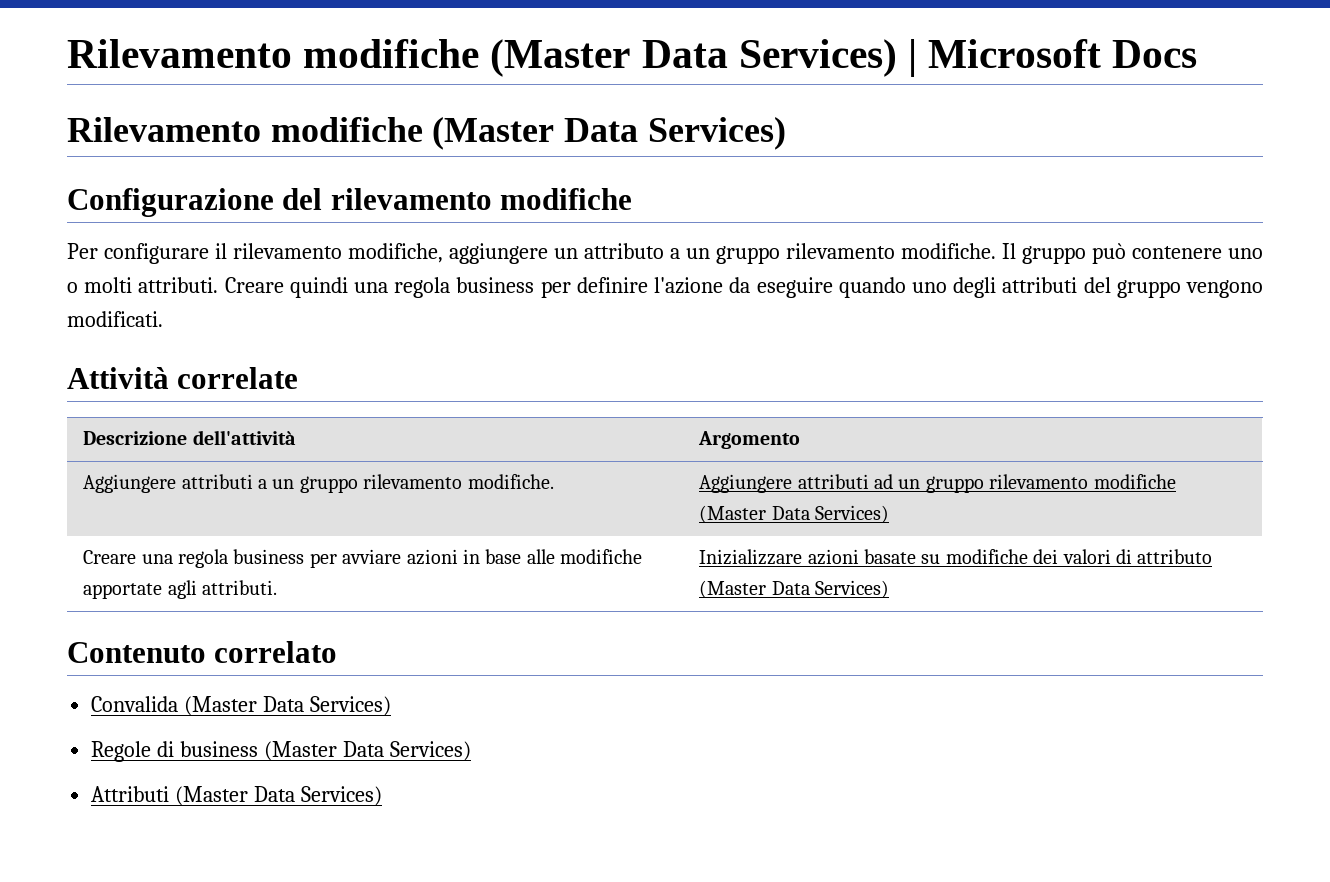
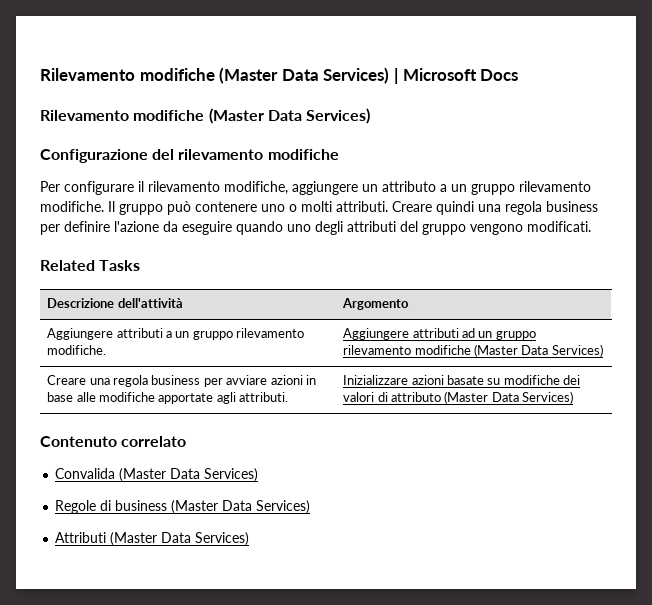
[67,367,299,389] Attività correlate -> [40,260,141,271] Related Tasks

